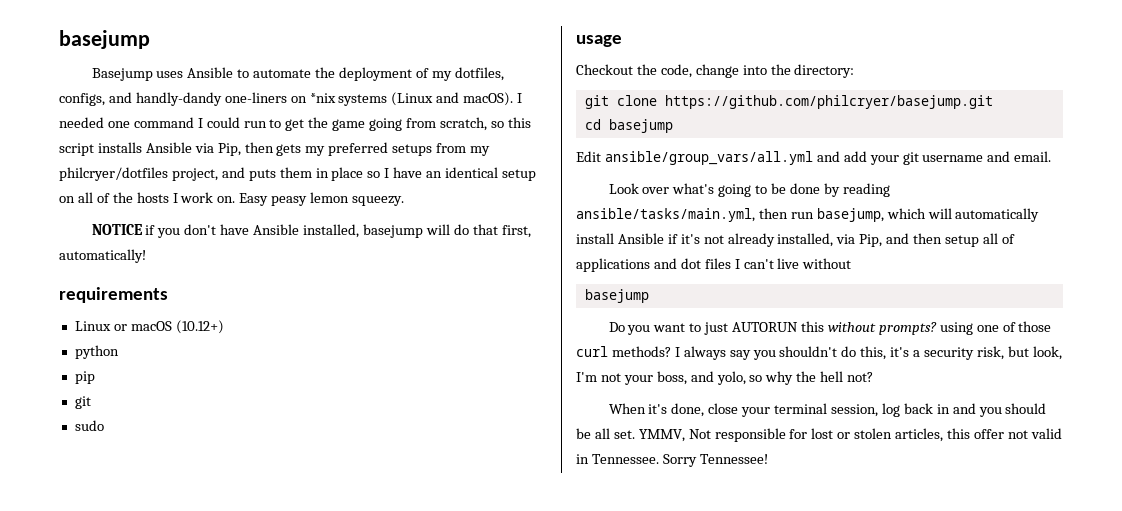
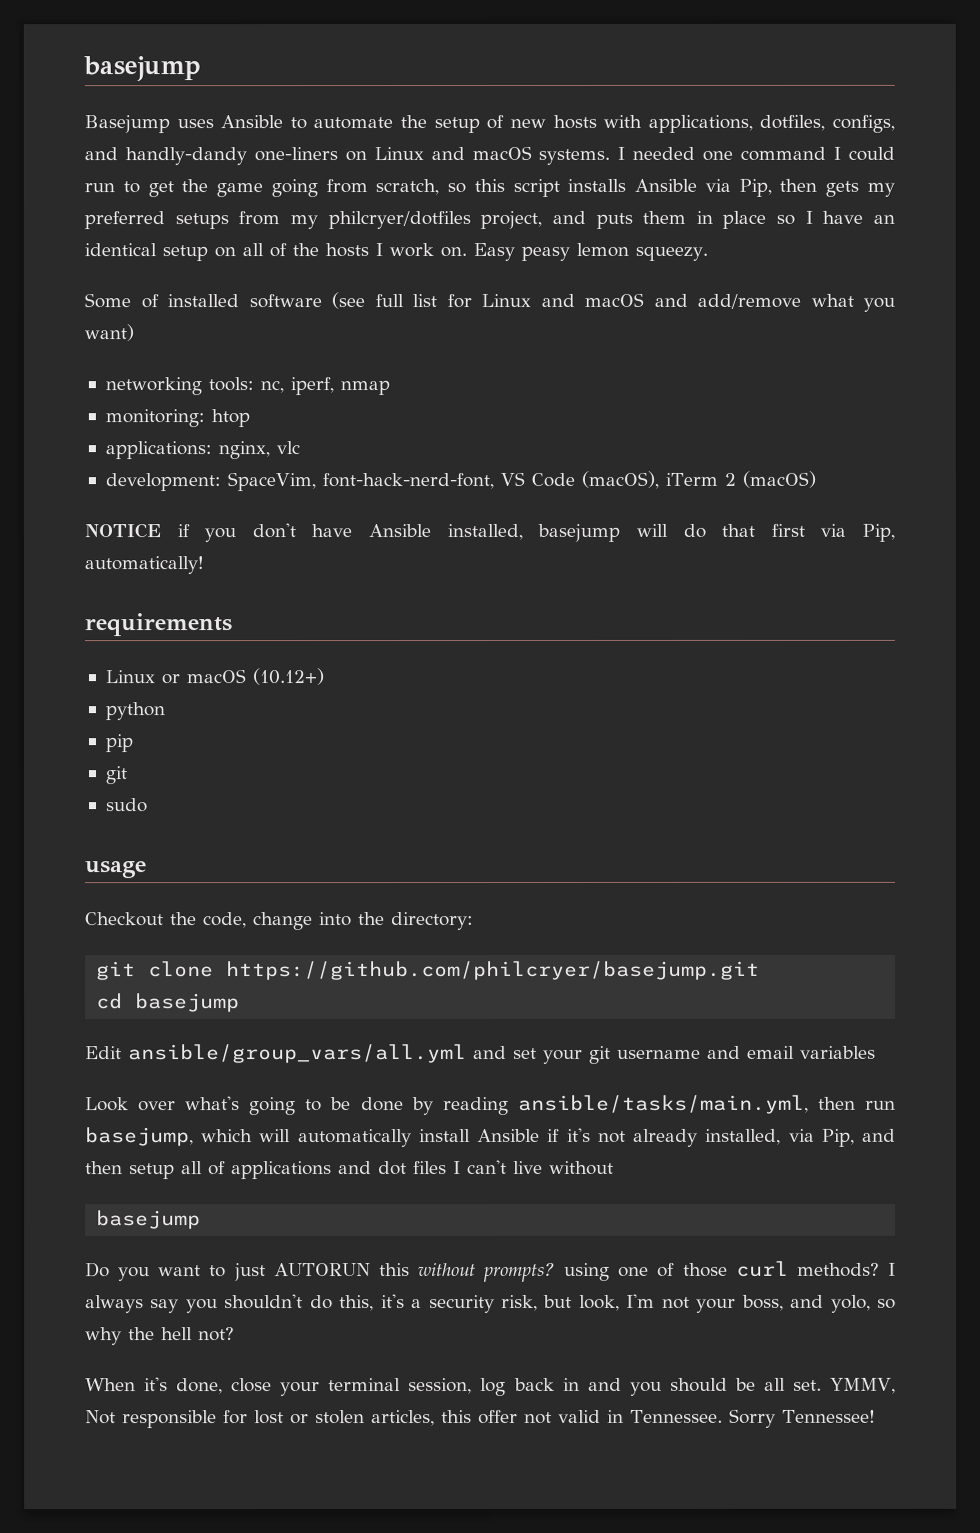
[338,67,452,81] deployment of my -> [433,114,753,134] setup of new hosts with applications,
[309,92,514,106] *nix systems (Linux and macOS). -> [373,145,611,165] Linux and macOS systems.
(405, 201) none -> [84,292,895,312] [84,324,134,342] [104,377,390,396] [104,409,250,428] [104,441,300,460] [104,470,816,492] // Some of installed software (see full list for Linux and macOS and add/remove what you want) // networking tools: nc, iperf, nmap // monitoring: htop // applications: nginx, vlc // development: SpaceVim, font-hack-nerd-font, VS Code (macOS), iTerm 2 (macOS)
[501,225,531,238] first, -> [770,523,896,542] first via Pip,
[843,151,867,162] add -> [513,1047,537,1059] set
[1014,151,1052,162] email. -> [747,1045,876,1059] email variables

